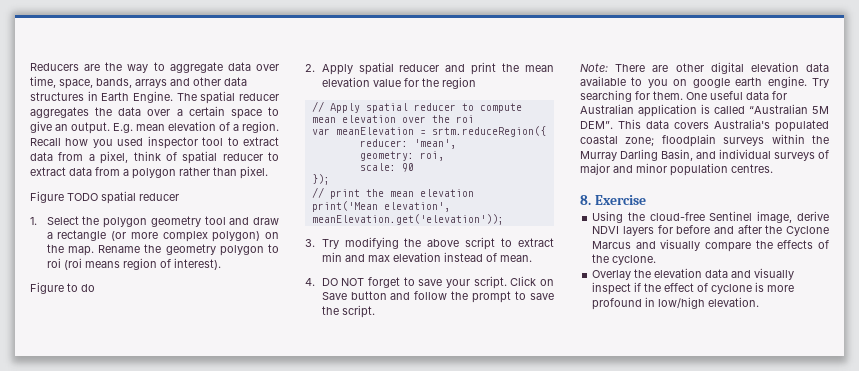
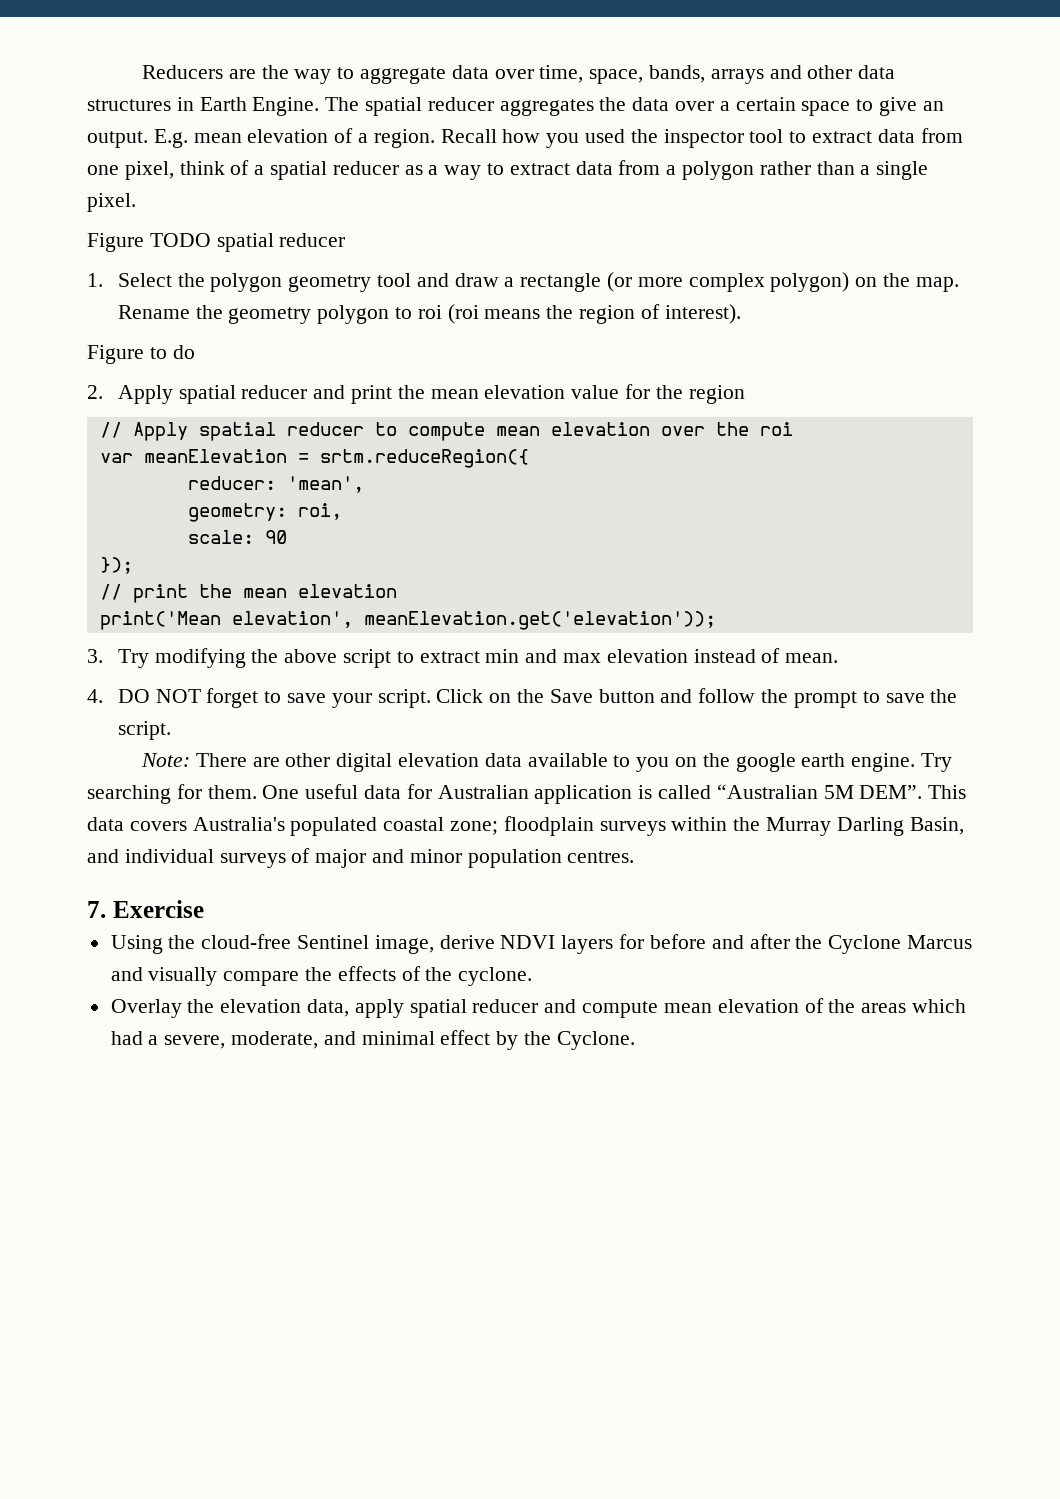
(144, 142) none -> [630,129,658,143] the
[88,154,95,161] a -> [87,165,119,175] one
[182,151,263,164] spatial reducer -> [254,161,482,180] a spatial reducer as a way
(237, 171) none -> [860,161,929,180] a single
(120, 264) none -> [546,305,574,319] the
(554, 282) none -> [517,689,545,703] the
(688, 82) none -> [702,753,730,767] the
[580,195,591,205] 8. -> [87,901,106,918] 7.
[705,268,795,280] [592,282,795,295] [592,297,760,310] data and visually inspect if the effect of cyclone is more profound in low/high elevation. -> [307,998,966,1018] [110,1030,635,1050] data, apply spatial reducer and compute mean elevation of the areas which had a severe, moderate, and minimal effect by the Cyclone.

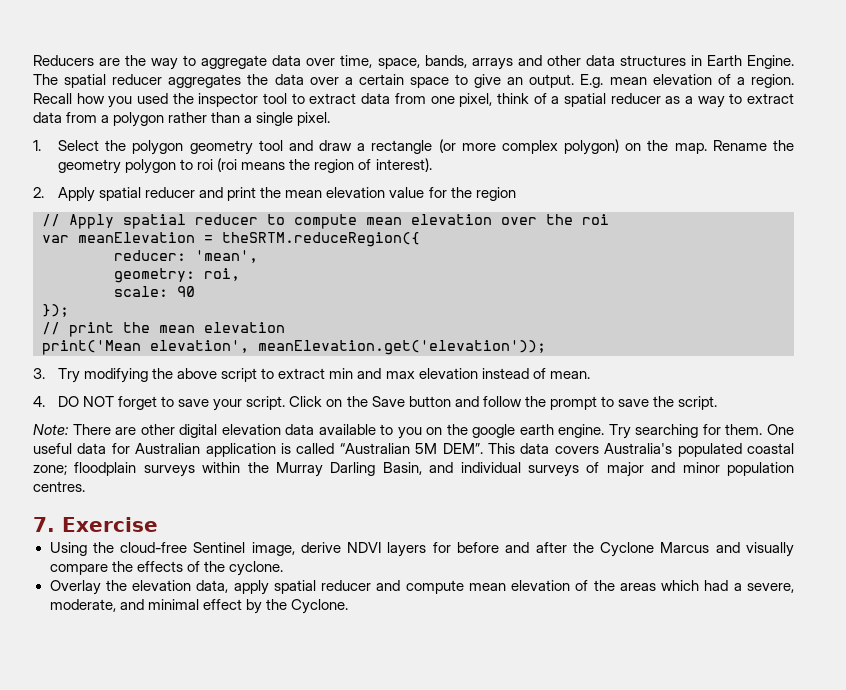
[87,233,346,252] // Figure TODO spatial reducer -> (331, 119) none
[87,345,195,364] // Figure to do -> (432, 165) none
[319,449,529,468] srtm.reduceRegion({ -> [222,232,420,247] theSRTM.reduceRegion({

